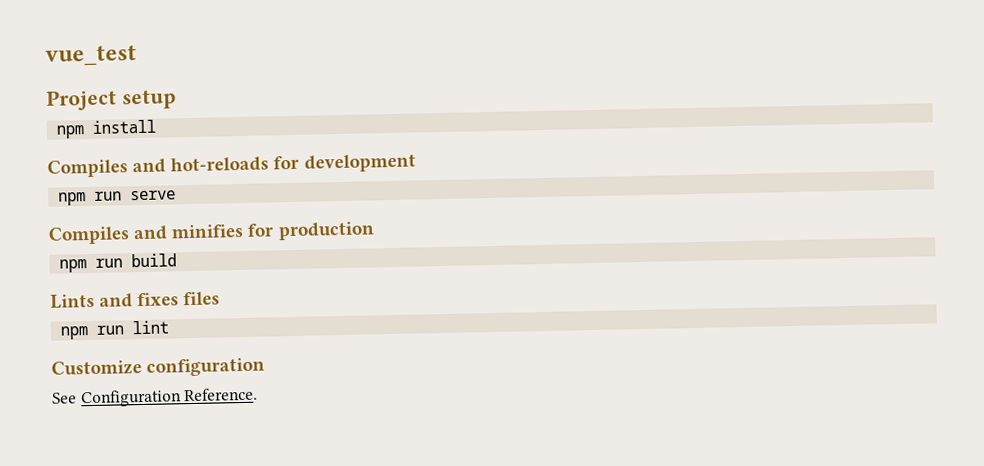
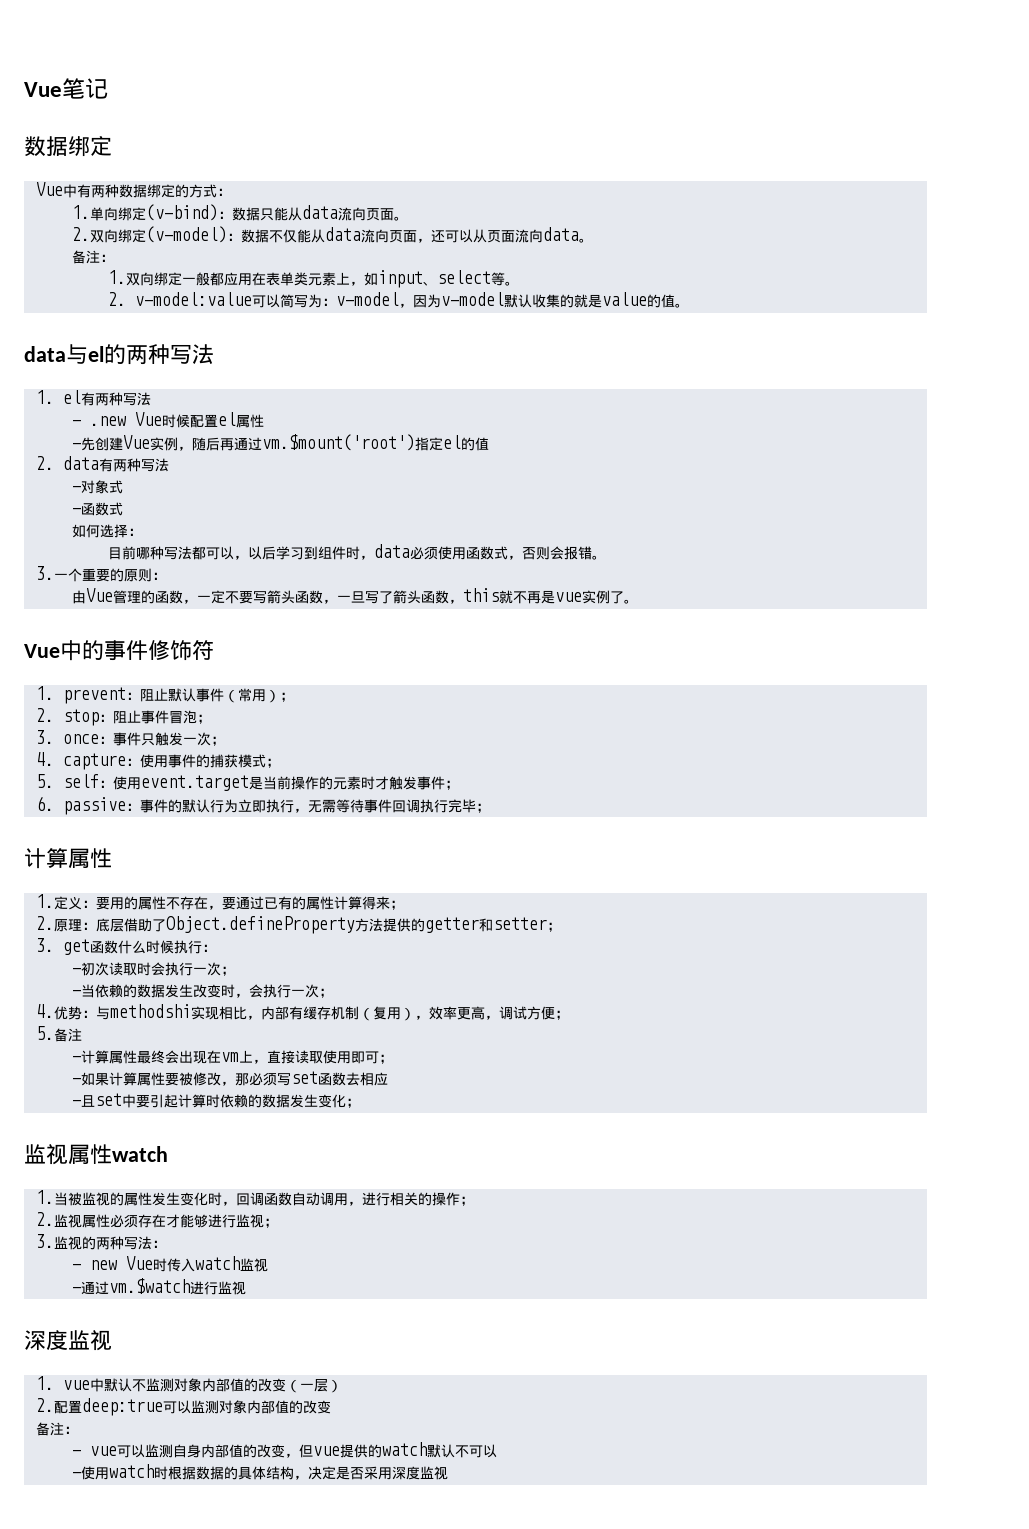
[45,45,137,66] [46,89,176,111] [56,119,157,139] [47,153,416,178] [58,190,177,206] [48,221,375,245] [59,253,178,273] [50,291,221,309] [60,320,170,340] [51,357,266,377] [52,387,259,408] vue_test // Project setup // npm install // Compiles and hot-reloads for development // npm run serve // Compiles and minifies for production // npm run build // Lints and fixes files // npm run lint // Customize configuration // See Configuration Reference. -> [24,78,108,99] [24,136,112,157] [36,182,231,198] [72,204,408,221] [72,226,593,243] [72,250,114,264] [108,270,519,288] [108,292,689,308] [24,344,214,365] [36,390,151,406] [72,412,264,428] [72,434,489,451] [36,456,169,472] [72,480,123,494] [72,502,123,516] [72,524,142,538] [108,544,606,560] [36,566,166,582] [72,588,638,604] [24,640,214,661] [36,686,294,704] [36,708,211,726] [36,730,225,746] [36,752,280,770] [36,774,459,791] [36,796,490,815] [24,848,112,869] [36,894,404,910] [36,916,561,934] [36,938,216,955] [72,962,235,976] [72,984,333,998] [36,1004,569,1021] [36,1026,82,1042] [72,1050,393,1064] [72,1071,388,1086] [72,1093,360,1108] [24,1144,168,1165] [36,1190,474,1206] [36,1212,278,1228] [36,1234,166,1250] [72,1256,268,1272] [72,1278,246,1295] [24,1330,112,1351] [36,1376,342,1393] [36,1398,331,1416] [36,1422,78,1436] [72,1442,497,1458] [72,1464,448,1480] Vue笔记 // 数据绑定 // Vue中有两种数据绑定的方式： // 1.单向绑定(v-bind)：数据只能从data流向页面。 // 2.双向绑定(v-model)：数据不仅能从data流向页面，还可以从页面流向data。 // 备注： // 1.双向绑定一般都应用在表单类元素上，如input、select等。 // 2. v-model:value可以简写为：v-model，因为v-model默认收集的就是value的值。 // data与el的两种写法 // 1. el有两种写法 // - .new Vue时候配置el属性 // -先创建Vue实例，随后再通过vm.$mount('root')指定el的值 // 2. data有两种写法 // -对象式 // -函数式 // 如何选择： // 目前哪种写法都可以，以后学习到组件时，data必须使用函数式，否则会报错。 // 3.一个重要的原则： // 由Vue管理的函数，一定不要写箭头函数，一旦写了箭头函数，this就不再是vue实例了。 // Vue中的事件修饰符 // 1. prevent：阻止默认事件（常用）； // 2. stop：阻止事件冒泡； // 3. once：事件只触发一次； // 4. capture：使用事件的捕获模式； // 5. self：使用event.target是当前操作的元素时才触发事件； // 6. passive：事件的默认行为立即执行，无需等待事件回调执行完毕； // 计算属性 // 1.定义：要用的属性不存在，要通过已有的属性计算得来； // 2.原理：底层借助了Object.defineProperty方法提供的getter和setter； // 3. get函数什么时候执行： // -初次读取时会执行一次； // -当依赖的数据发生改变时，会执行一次； // 4.优势：与methodshi实现相比，内部有缓存机制（复用），效率更高，调试方便； // 5.备注 // -计算属性最终会出现在vm上，直接读取使用即可； // -如果计算属性要被修改，那必须写set函数去相应 // -且set中要引起计算时依赖的数据发生变化； // 监视属性watch // 1.当被监视的属性发生变化时，回调函数自动调用，进行相关的操作； // 2.监视属性必须存在才能够进行监视； // 3.监视的两种写法： // - new Vue时传入watch监视 // -通过vm.$watch进行监视 // 深度监视 // 1. vue中默认不监测对象内部值的改变（一层） // 2.配置deep:true可以监测对象内部值的改变 // 备注： // - vue可以监测自身内部值的改变，但vue提供的watch默认不可以 // -使用watch时根据数据的具体结构，决定是否采用深度监视

